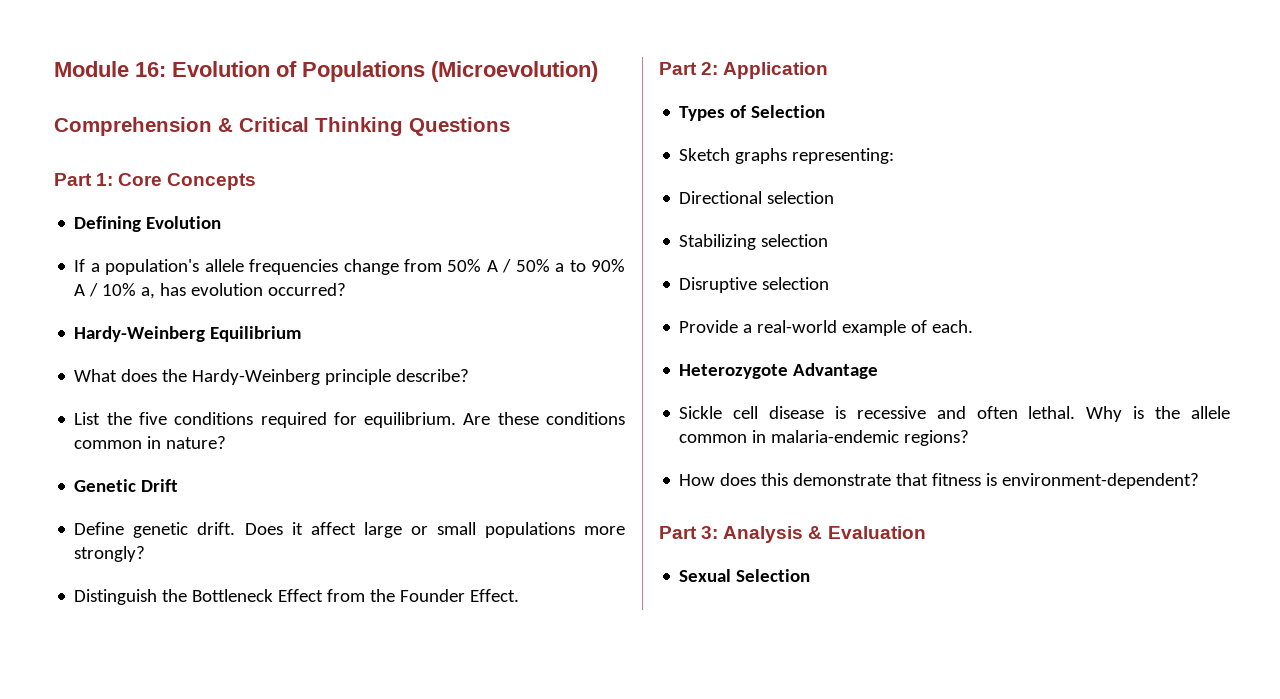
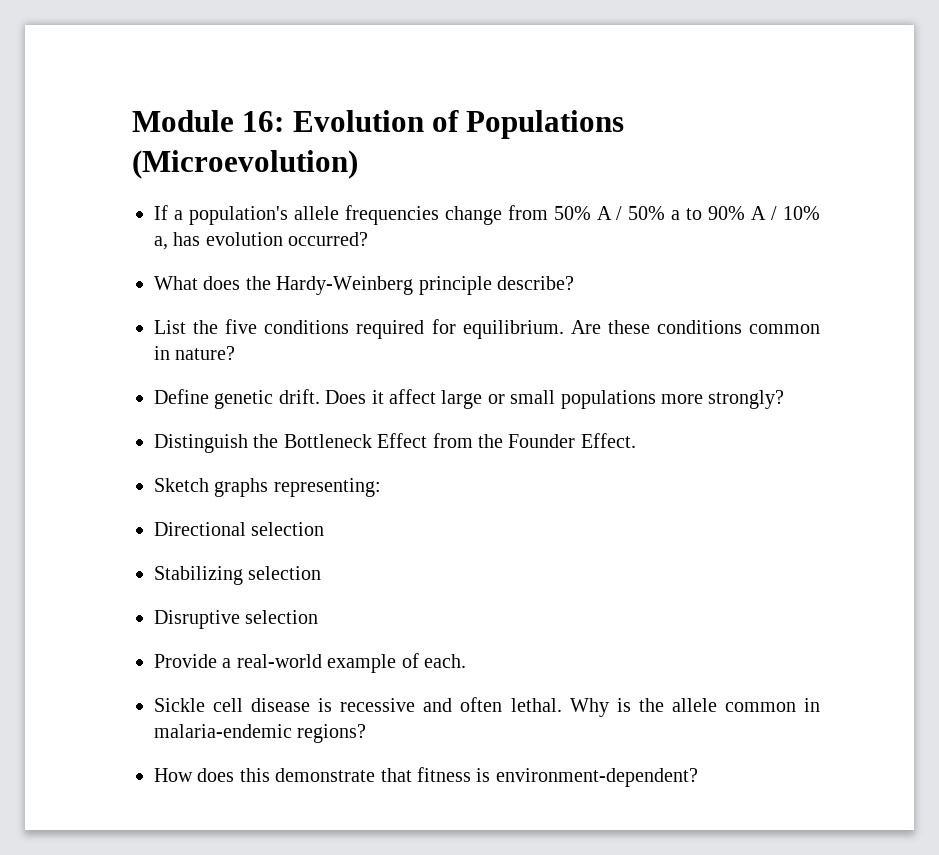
[54,117,510,136] [54,173,257,190] [74,216,222,232] // Comprehension & Critical Thinking Questions // Part 1: Core Concepts // Defining Evolution -> (358, 164) none
[74,326,302,342] // Hardy-Weinberg Equilibrium -> (369, 239) none
[74,479,179,492] // Genetic Drift -> (236, 353) none
[659,62,829,79] [679,105,826,121] // Part 2: Application // Types of Selection -> (636, 440) none
[679,363,879,379] // Heterozygote Advantage -> (466, 661) none
[659,526,926,543] [679,569,811,582] // Part 3: Analysis & Evaluation // Sexual Selection -> (698, 777) none

